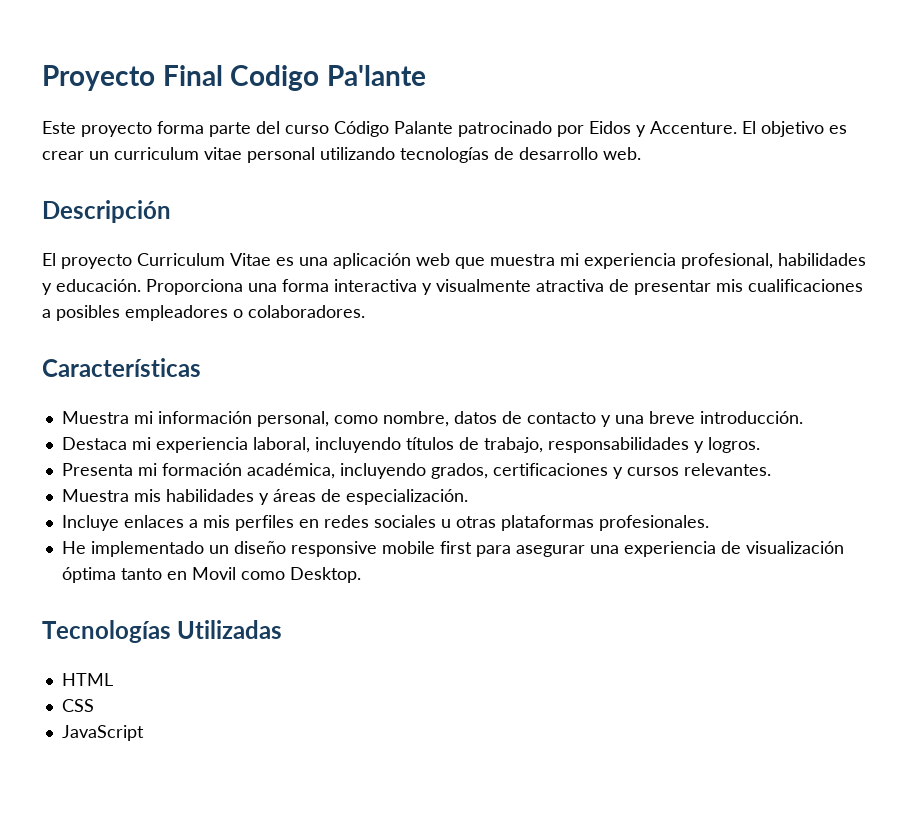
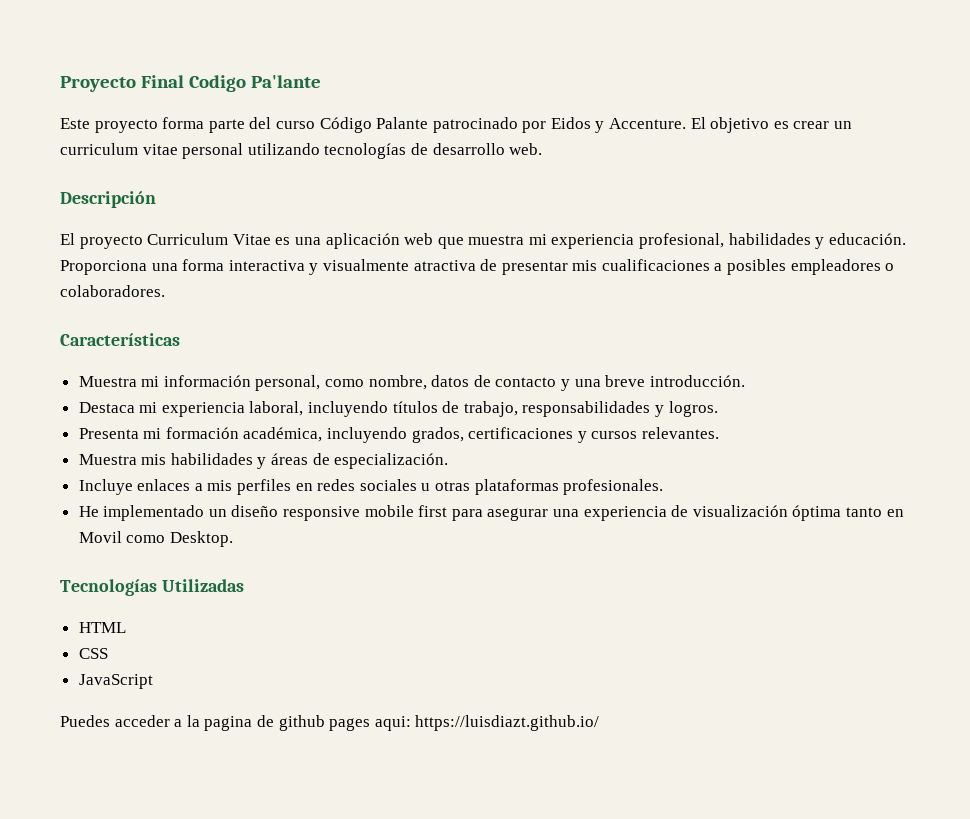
(144, 733) none -> [60,715,600,731] // Puedes acceder a la pagina de github pages aqui: https://luisdiazt.github.io/

